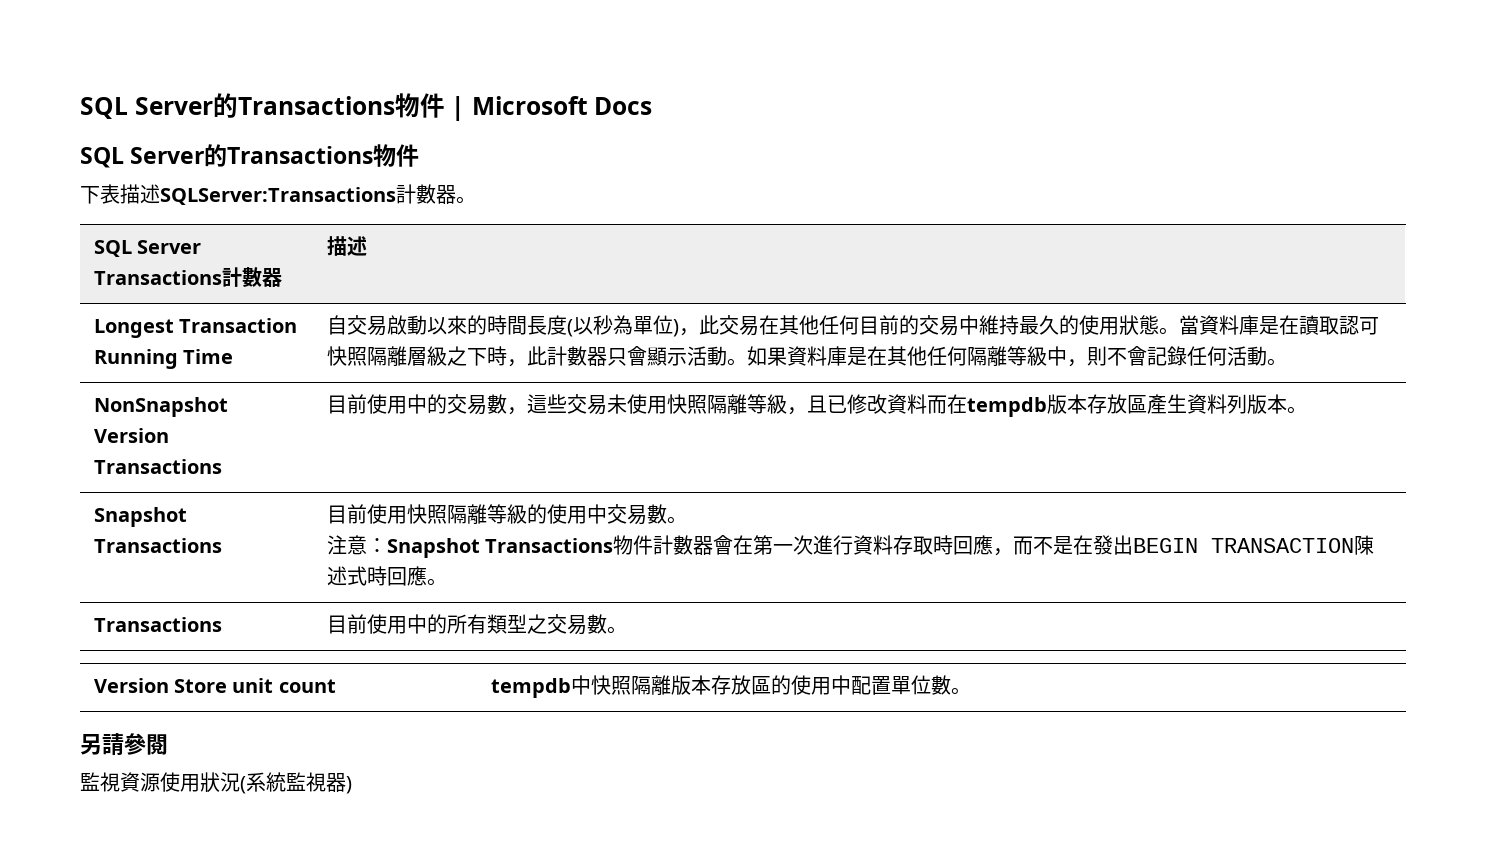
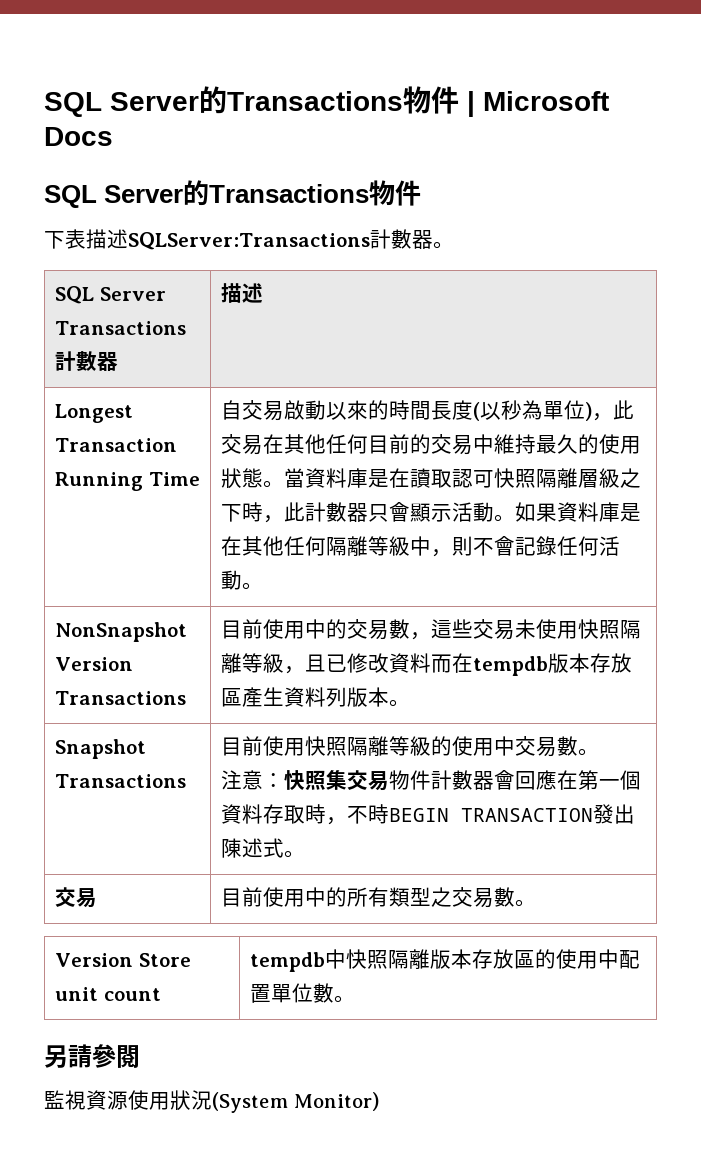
[386,538,613,558] Snapshot Transactions -> [283,770,389,791] 快照集交易
[732,535,1374,556] [326,566,447,586] [93,617,222,632] 在第一次進行資料存取時回應，而不是在發出BEGIN TRANSACTION陳述式時回應。 // Transactions -> [514,770,641,790] [220,804,635,825] [220,838,305,858] [54,887,97,908] 回應在第一個資料存取時，不時BEGIN TRANSACTION發出陳述式。 // 交易
[240,772,352,794] (系統監視器) -> [212,1092,379,1113] (System Monitor)

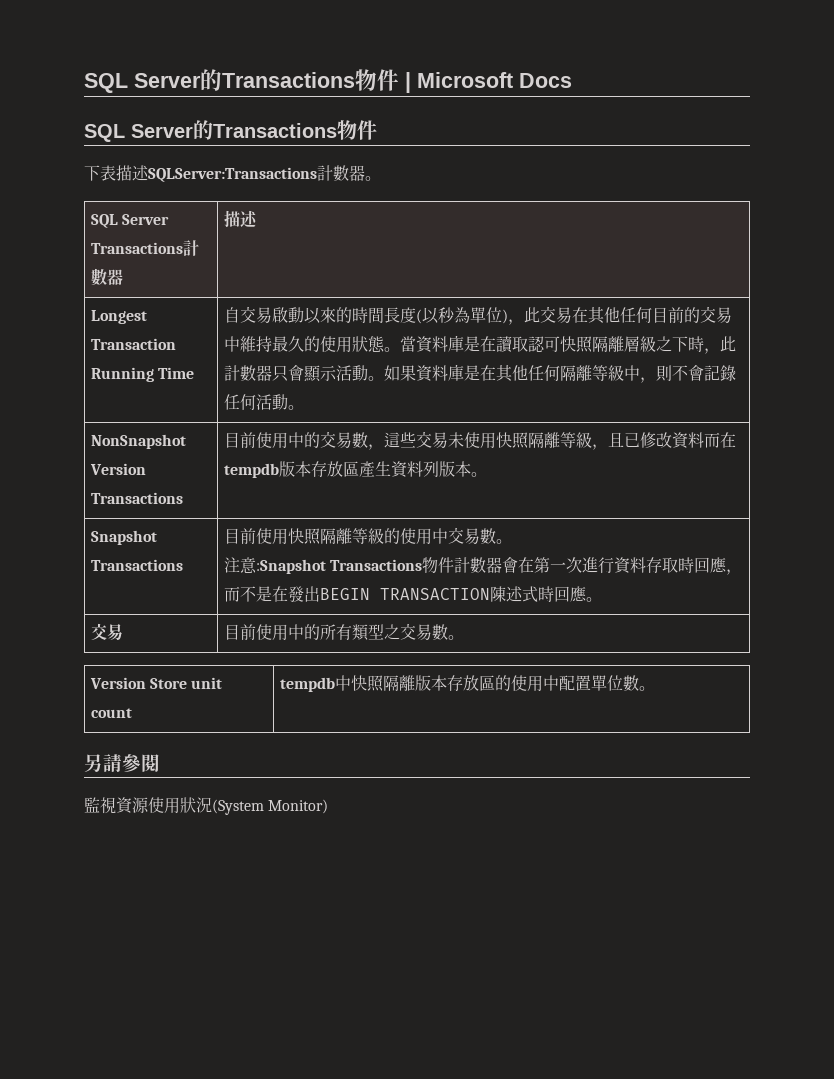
[262,770,641,791] [220,804,635,825] [220,838,284,858] ：快照集交易物件計數器會回應在第一個資料存取時，不時BEGIN TRANSACTION發出陳述式 -> [255,557,742,575] [223,586,587,602] :Snapshot Transactions物件計數器會在第一次進行資料存取時回應，而不是在發出BEGIN TRANSACTION陳述式時回應

